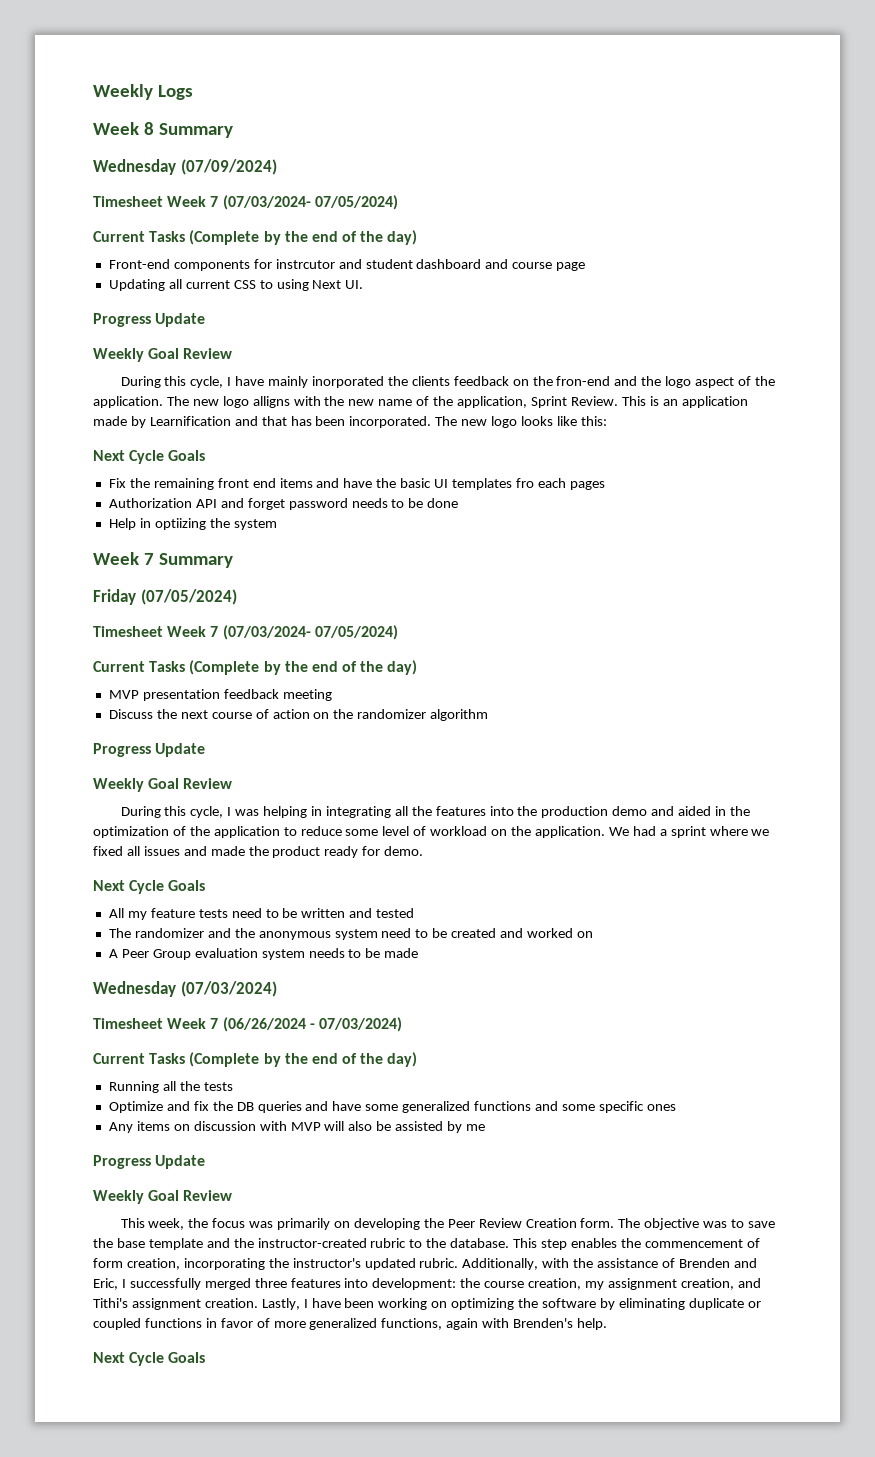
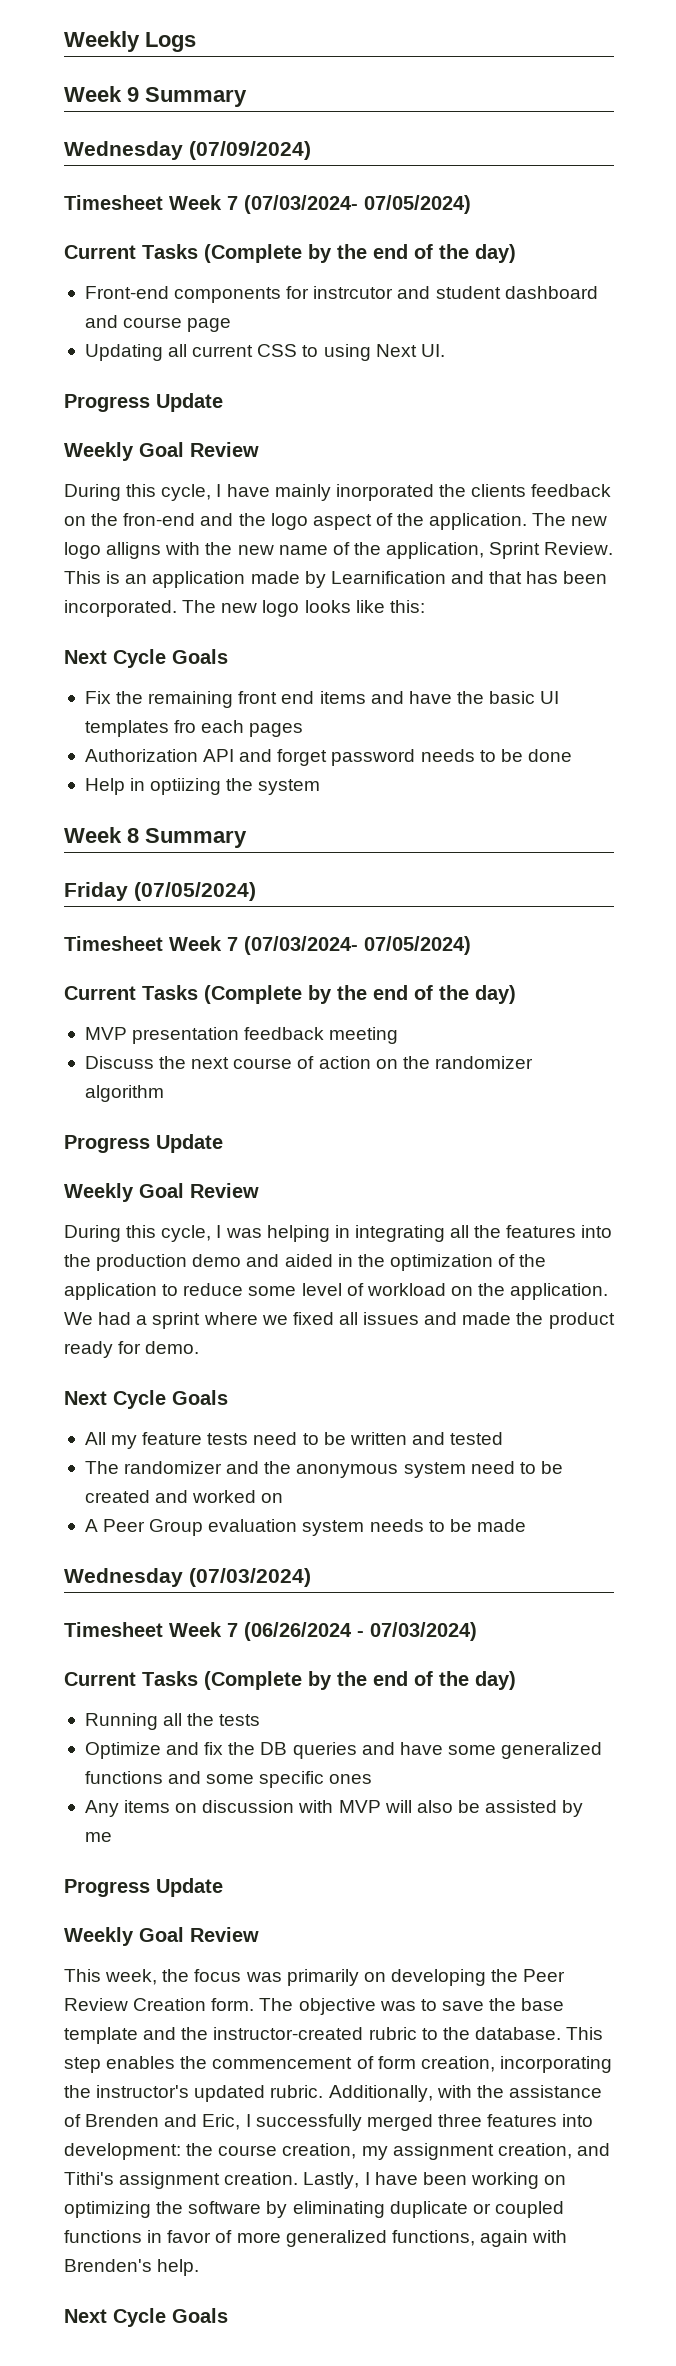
[143,122,154,135] 8 -> [127,87,139,102] 9
[143,553,154,565] 7 -> [127,828,139,843] 8

